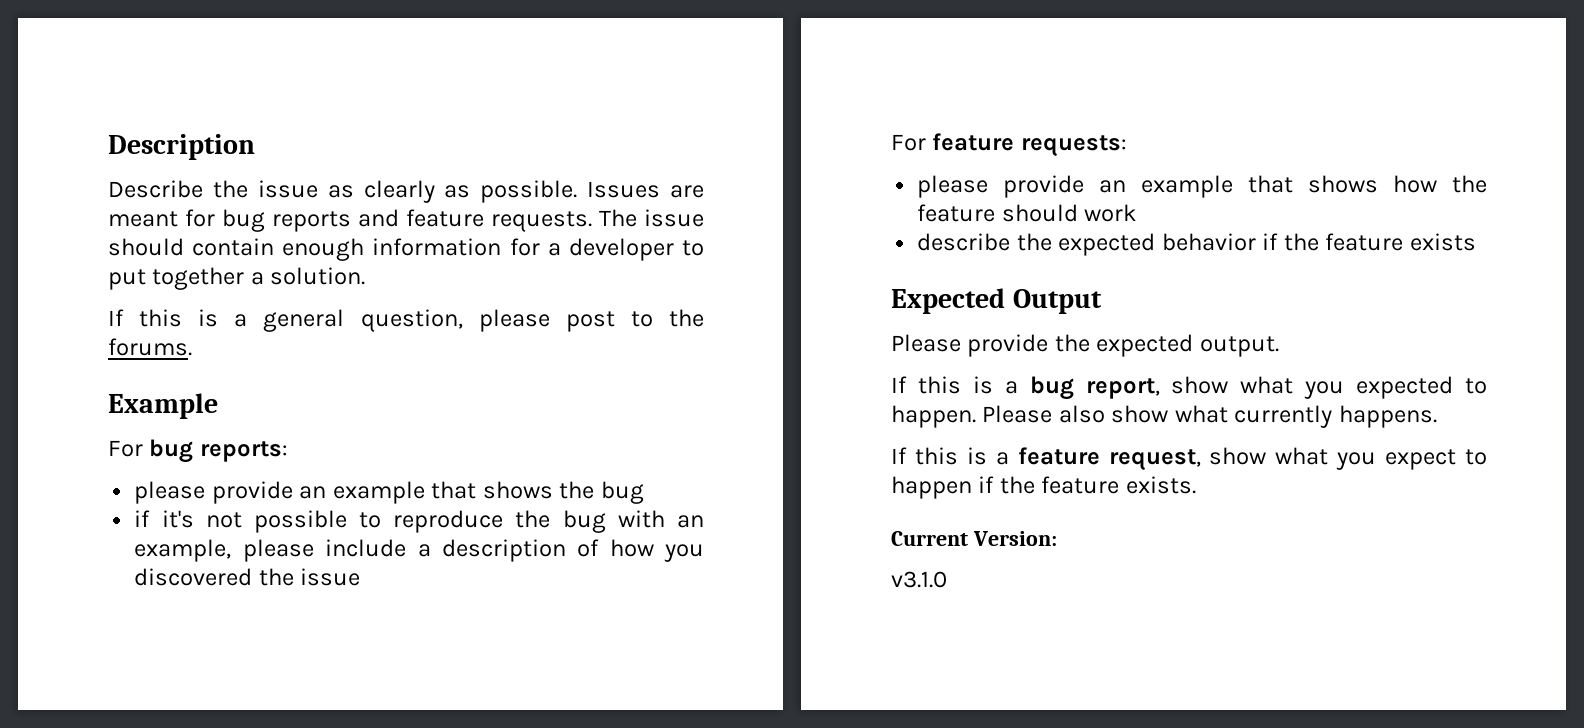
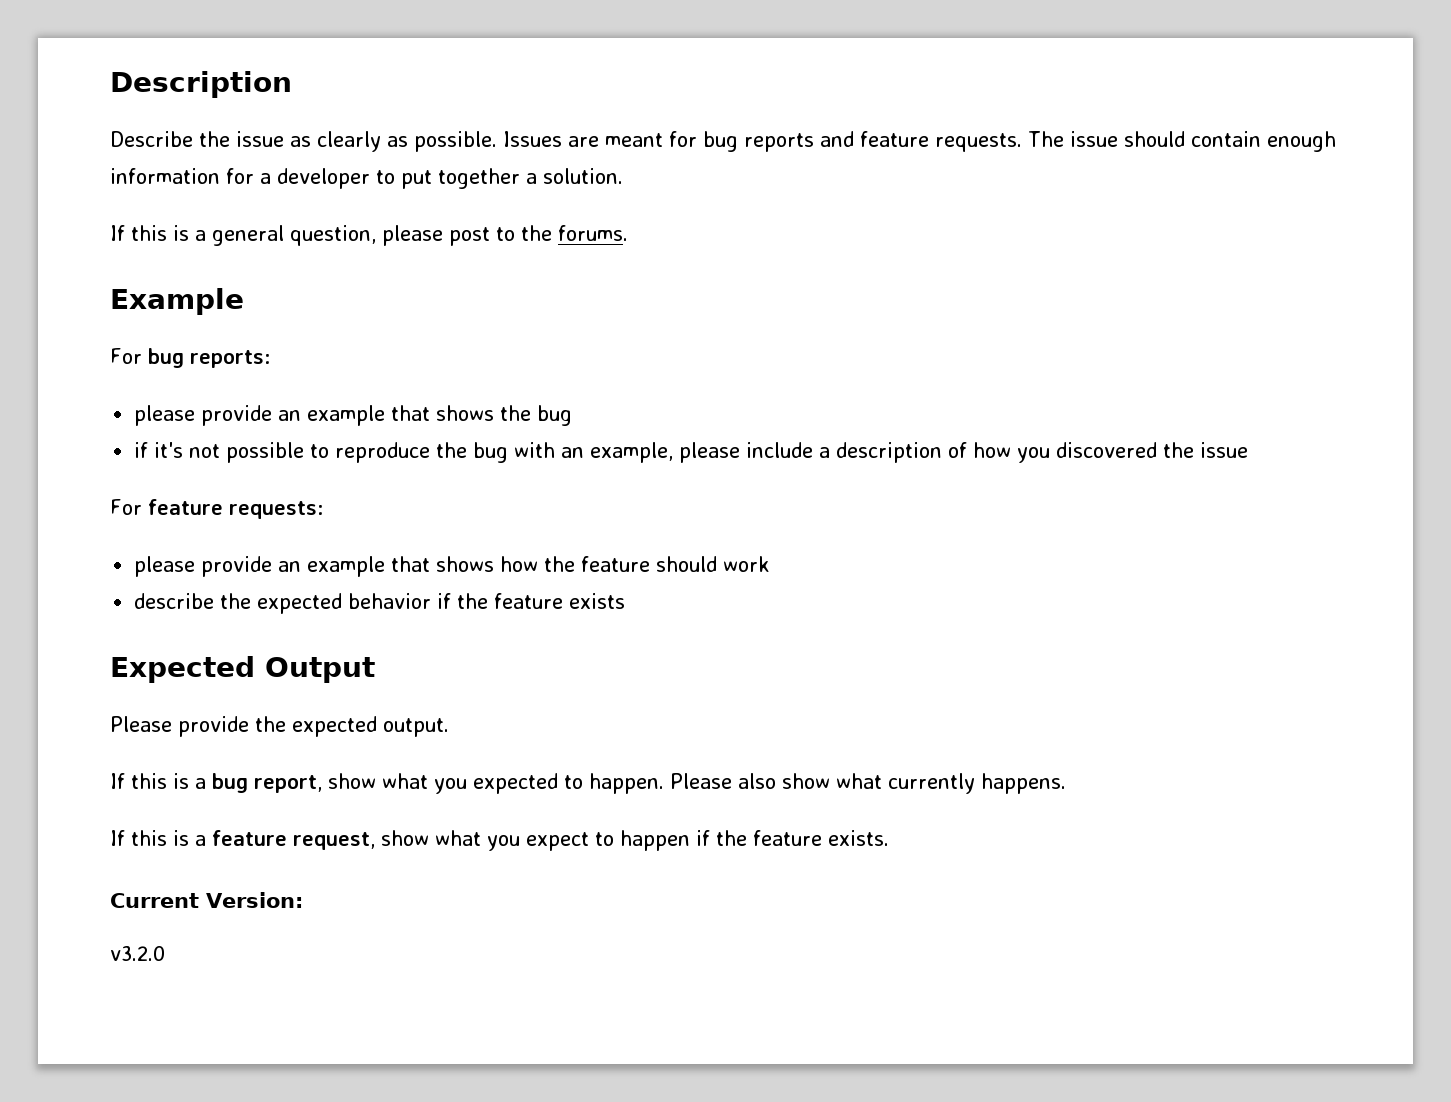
[891,571,947,588] v3.1.0 -> [110,946,165,961] v3.2.0

